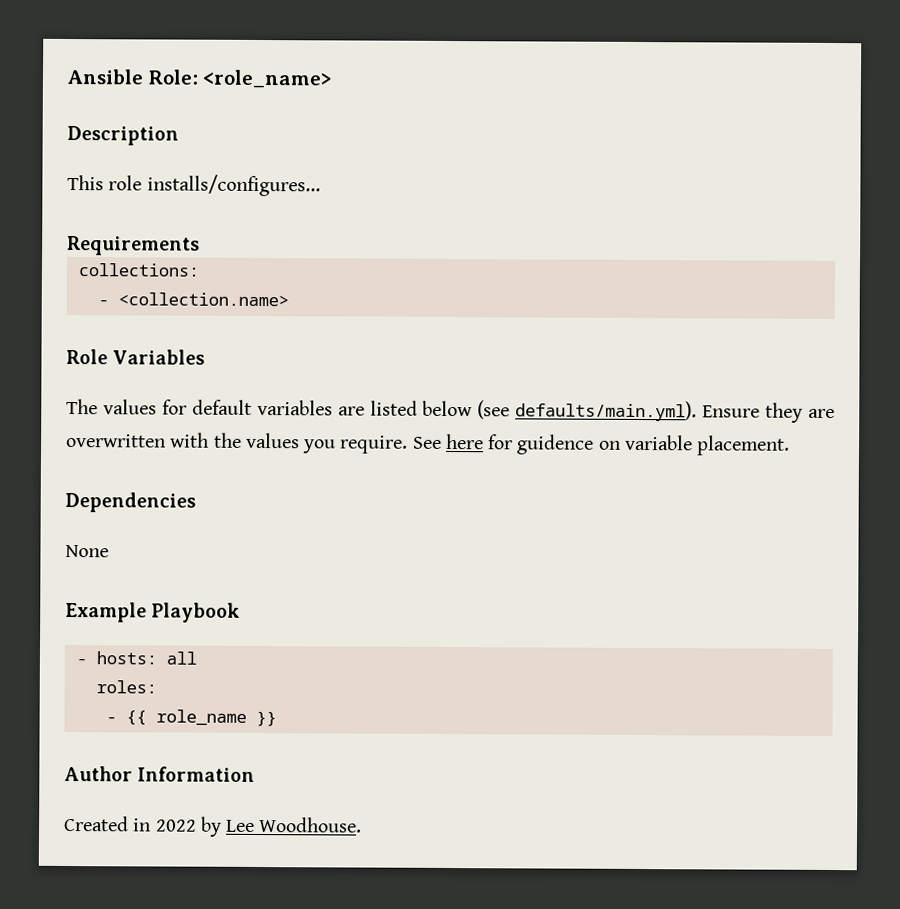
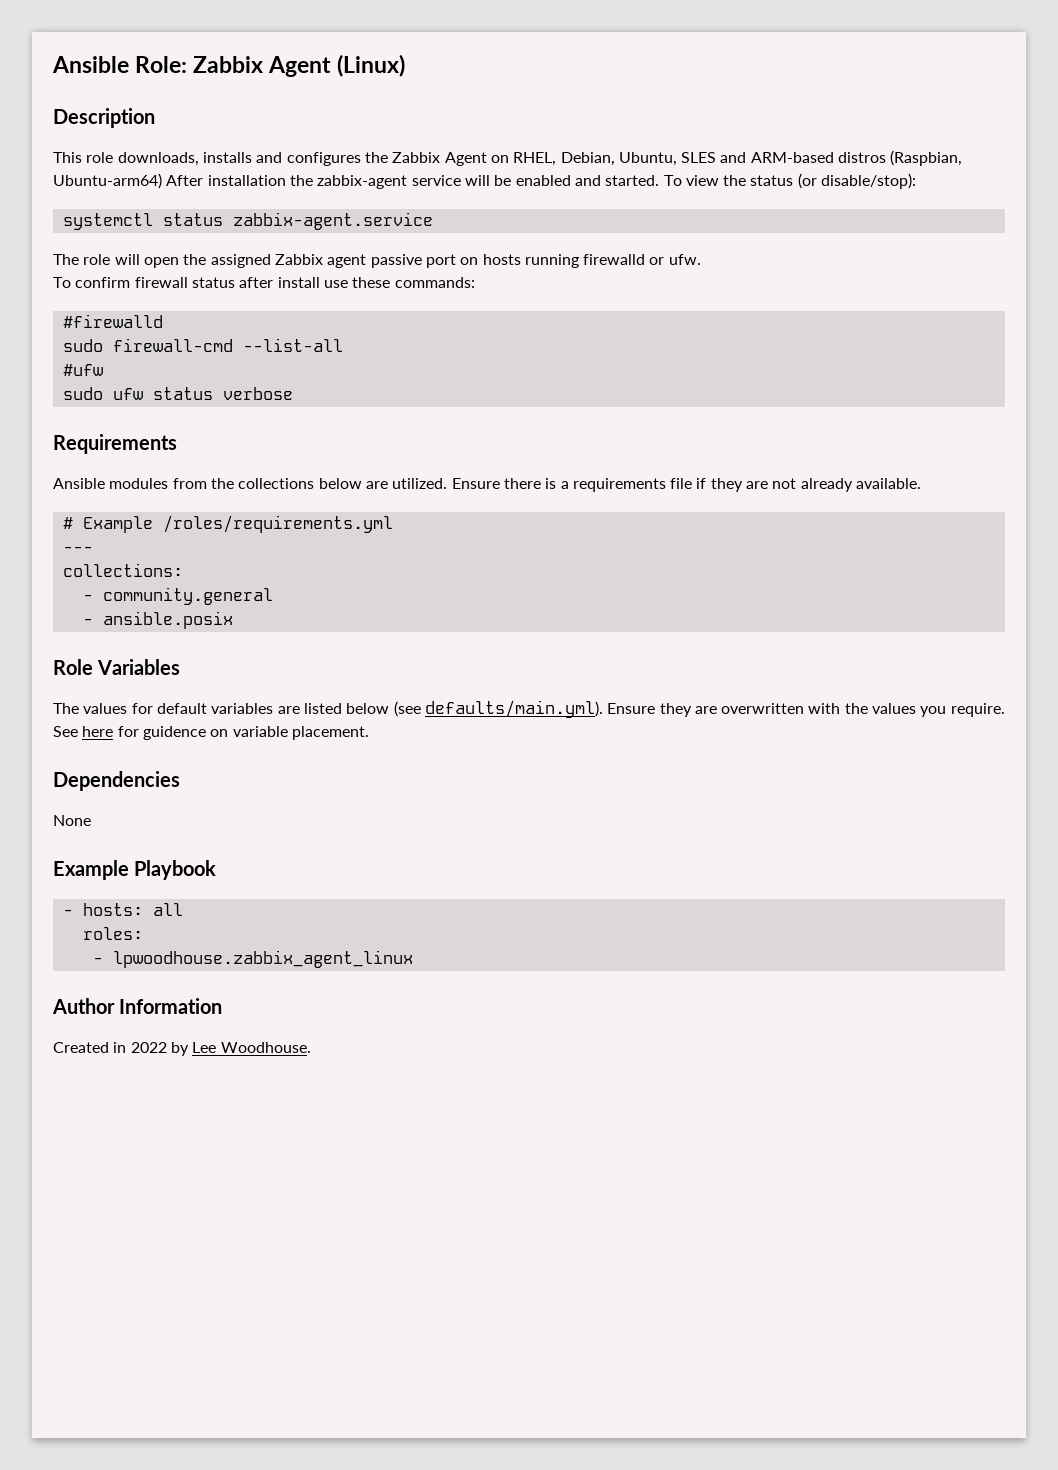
[202,69,334,89] <role_name> -> [193,54,406,77] Zabbix Agent (Linux)
[146,174,321,197] [67,235,200,256] installs/configures... // Requirements -> [117,150,963,166] [53,173,917,189] [62,212,433,230] [53,254,701,268] [53,277,475,288] [62,314,163,328] [62,338,343,352] [62,364,103,376] [62,387,293,400] [53,434,177,454] [53,478,922,492] [62,515,393,533] [62,546,93,553] downloads, installs and configures the Zabbix Agent on RHEL, Debian, Ubuntu, SLES and ARM-based distros (Raspbian, Ubuntu-arm64) After installation the zabbix-agent service will be enabled and started. To view the status (or disable/stop): // systemctl status zabbix-agent.service // The role will open the assigned Zabbix agent passive port on hosts running firewalld or ufw. // To confirm firewall status after install use these commands: // #firewalld // sudo firewall-cmd --list-all // #ufw // sudo ufw status verbose // Requirements // Ansible modules from the collections below are utilized. Ensure there is a requirements file if they are not already available. // # Example /roles/requirements.yml // ---
[117,292,289,307] <collection.name> -> [102,587,273,605] [82,611,233,629] community.general // - ansible.posix
[125,709,277,727] {{ role_name }} -> [112,950,413,968] lpwoodhouse.zabbix_agent_linux

